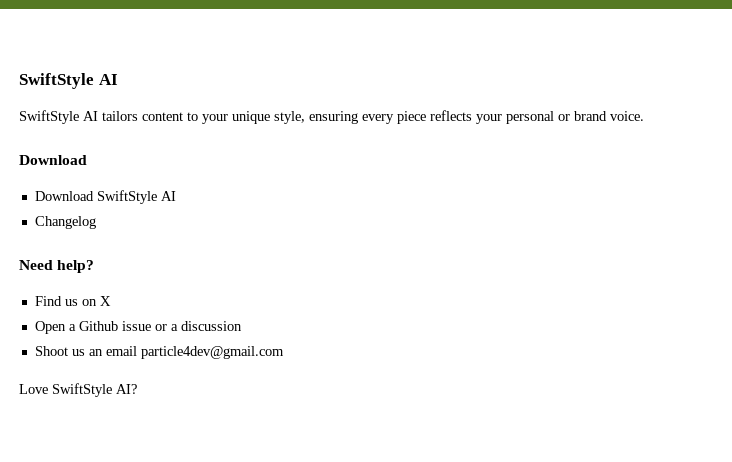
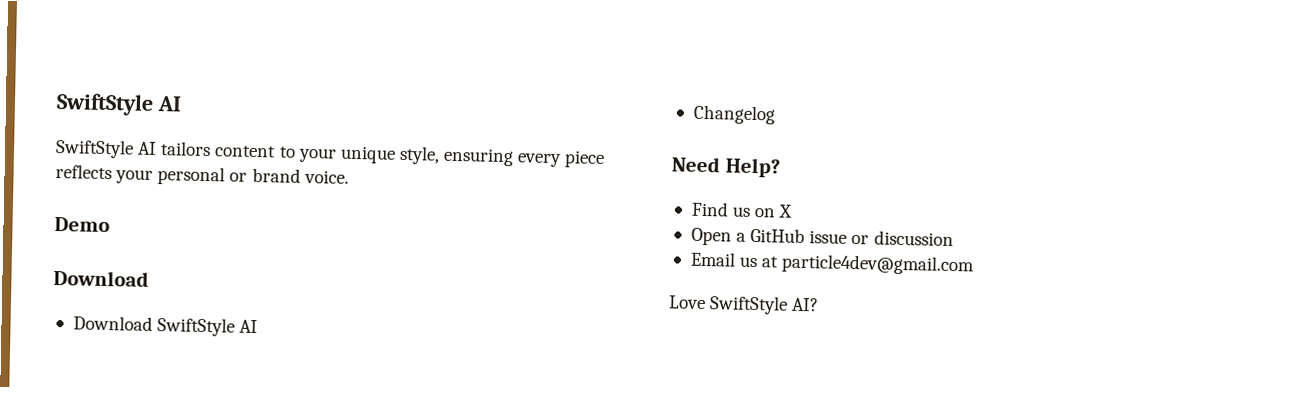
(644, 116) none -> [54,216,110,233] // Demo
[57,260,95,273] help? -> [724,157,780,178] Help?
[78,321,118,331] Github -> [750,227,806,244] GitHub
[170,324,178,331] a -> (870, 239) none
[34,346,137,356] Shoot us an email -> [689,251,780,268] Email us at

